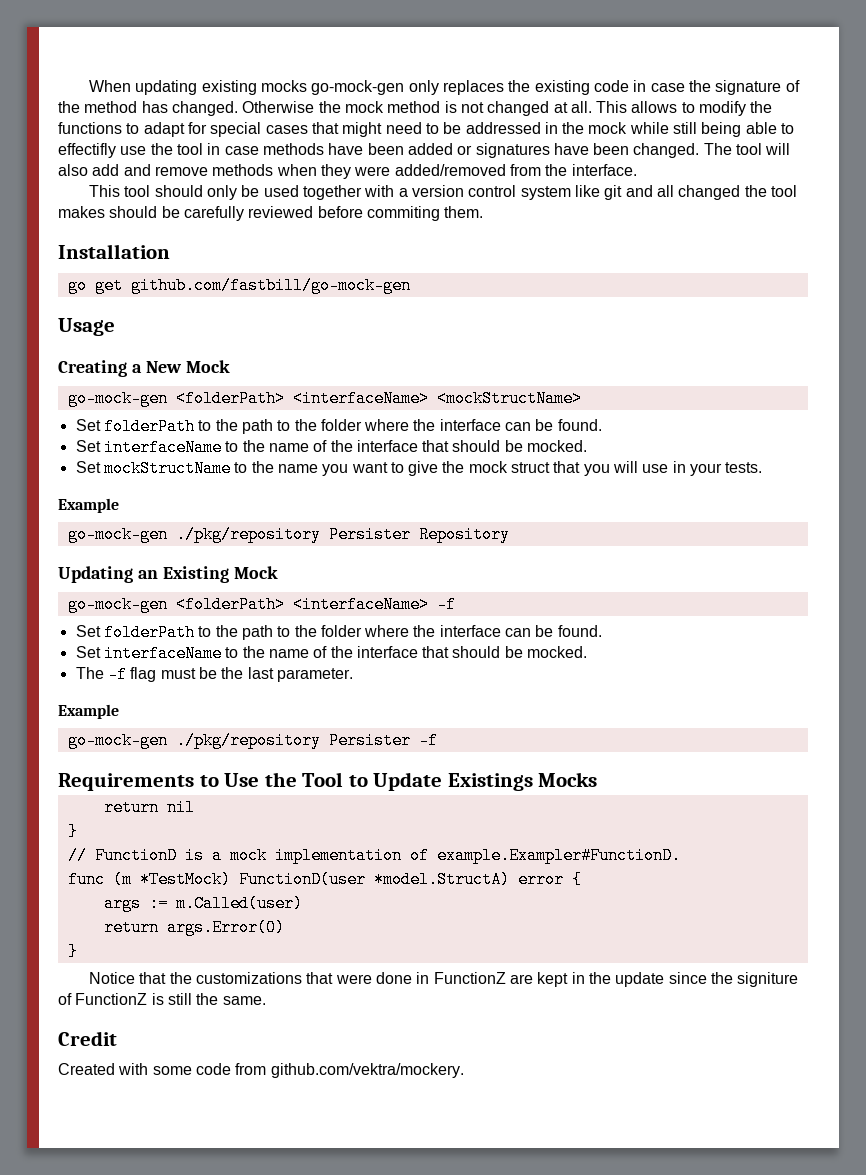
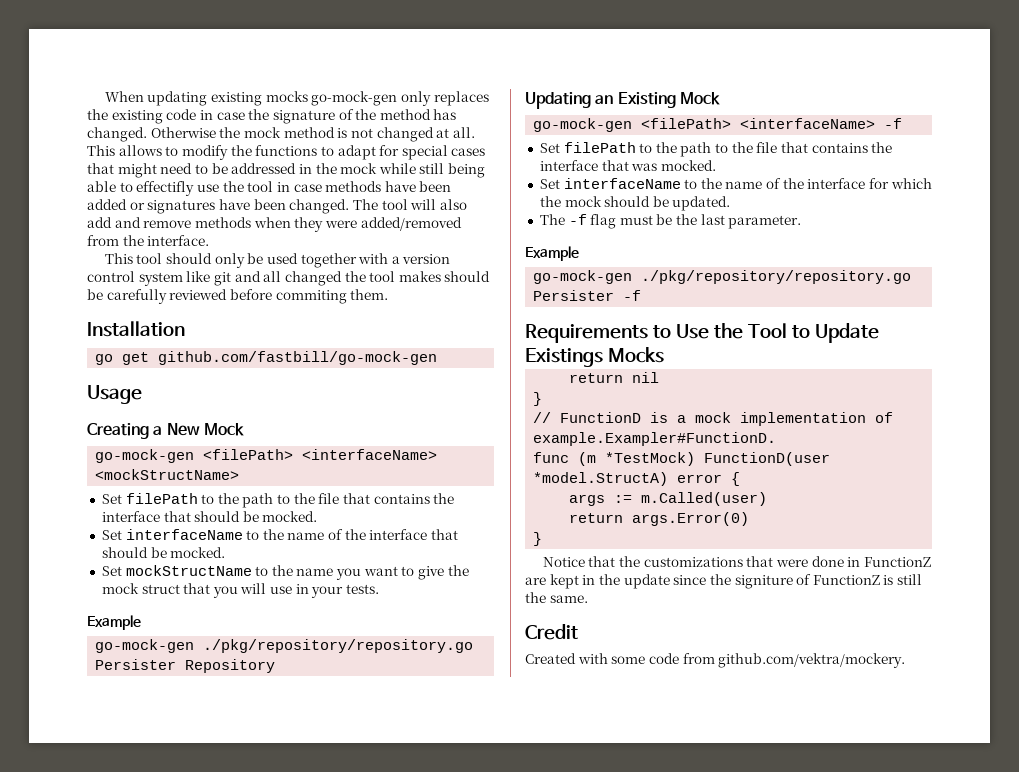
[175,390,285,407] <folderPath> -> [203,449,294,460] <filePath>
[103,418,602,435] folderPath to the path to the folder where the interface can be found. -> [125,493,455,508] [101,511,318,522] filePath to the path to the file that contains the interface that should be mocked.
[175,526,321,543] ./pkg/repository -> [203,639,474,653] ./pkg/repository/repository.go
[175,596,285,613] <folderPath> -> [641,118,732,129] <filePath>
[103,624,602,641] [75,645,588,662] folderPath to the path to the folder where the interface can be found. // Set interfaceName to the name of the interface that should be mocked. -> [563,142,893,157] [539,160,716,171] [539,178,932,189] [539,196,731,211] filePath to the path to the file that contains the interface that was mocked. // Set interfaceName to the name of the interface for which the mock should be updated.
[175,732,321,749] ./pkg/repository -> [641,270,912,284] ./pkg/repository/repository.go

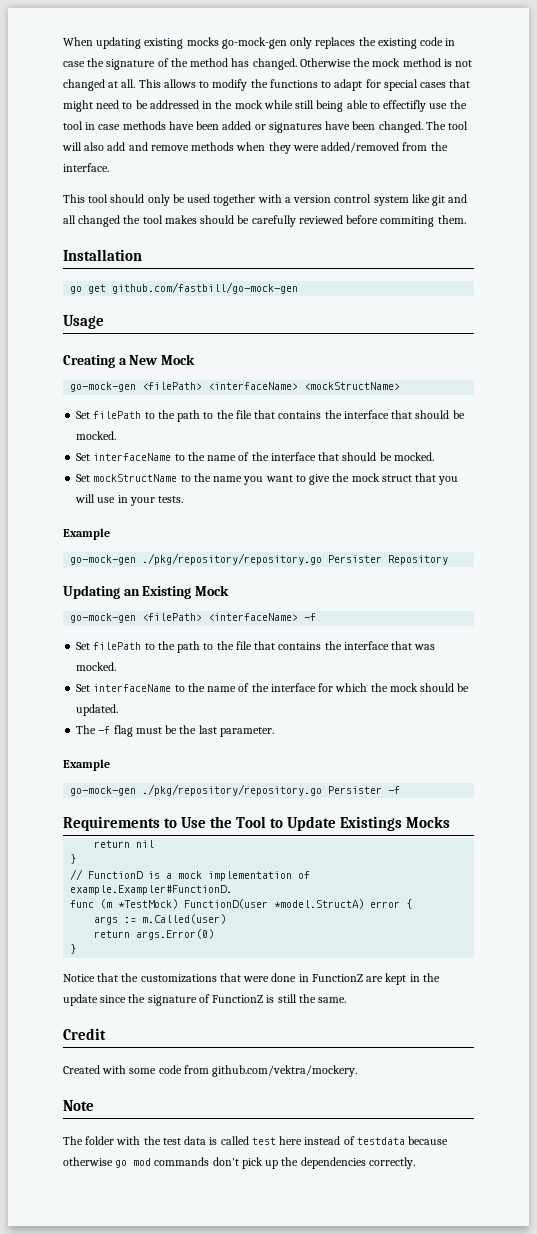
[734,575,793,589] signiture -> [147,995,197,1006] signature
(906, 660) none -> [63,1100,94,1111] [63,1136,449,1145] [63,1157,415,1169] // Note // The folder with the test data is called test here instead of testdata because otherwise go mod commands don't pick up the dependencies correctly.

